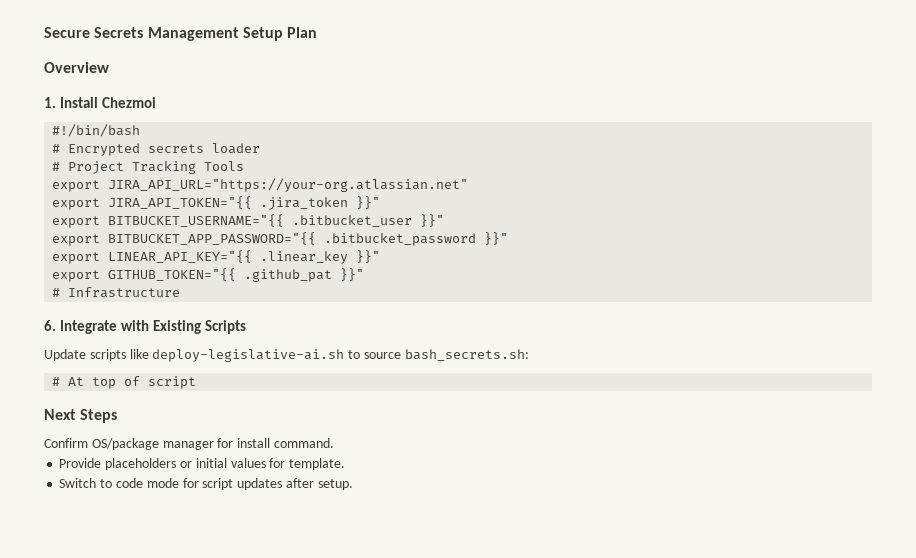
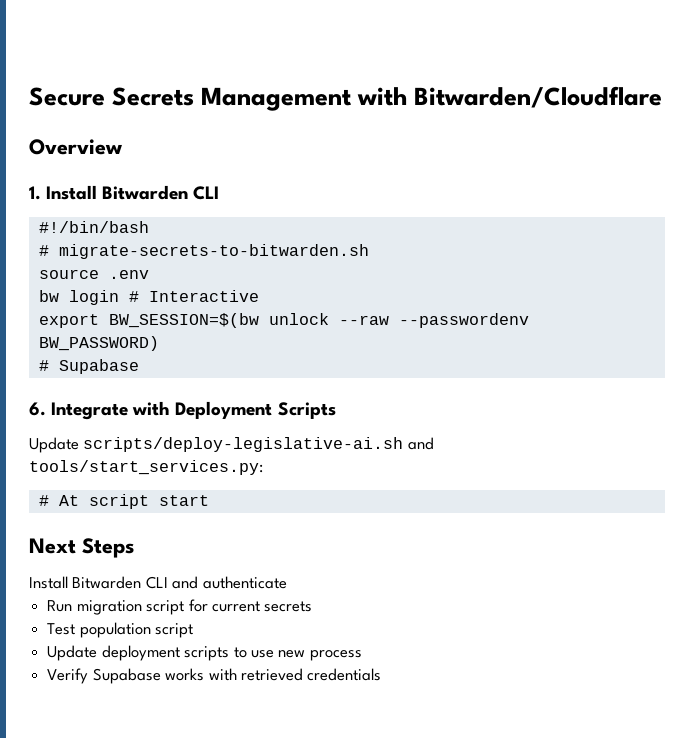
[242,27,318,41] Setup Plan -> [357,86,663,108] with Bitwarden/Cloudflare
[101,97,156,108] Chezmoi -> [102,185,220,200] Bitwarden CLI
[68,143,261,156] [52,161,245,174] [52,178,469,192] [52,196,381,210] [52,214,445,228] [52,232,509,246] [52,250,381,264] [52,268,365,282] [52,287,181,298] Encrypted secrets loader // # Project Tracking Tools // export JIRA_API_URL="https://your-org.atlassian.net" // export JIRA_API_TOKEN="{{ .jira_token }}" // export BITBUCKET_USERNAME="{{ .bitbucket_user }}" // export BITBUCKET_APP_PASSWORD="{{ .bitbucket_password }}" // export LINEAR_API_KEY="{{ .linear_key }}" // export GITHUB_TOKEN="{{ .github_pat }}" // # Infrastructure -> [58,244,369,259] [38,269,149,279] [38,290,259,305] [38,313,529,328] [38,336,159,351] [38,359,139,374] migrate-secrets-to-bitwarden.sh // source .env // bw login # Interactive // export BW_SESSION=$(bw unlock --raw --passwordenv BW_PASSWORD) // # Supabase
[152,320,201,334] Existing -> [175,401,273,419] Deployment
[89,349,529,362] scripts like deploy-legislative-ai.sh to source bash_secrets.sh: -> [83,437,434,452] [29,460,263,475] scripts/deploy-legislative-ai.sh and tools/start_services.py:
[92,376,197,389] top of script -> [88,494,209,509] script start
[44,438,334,450] [59,458,346,470] [59,478,353,490] Confirm OS/package manager for install command. // Provide placeholders or initial values for template. // Switch to code mode for script updates after setup. -> [29,576,287,589] [47,599,313,615] [47,622,194,638] [47,645,362,661] [47,668,382,684] Install Bitwarden CLI and authenticate // Run migration script for current secrets // Test population script // Update deployment scripts to use new process // Verify Supabase works with retrieved credentials

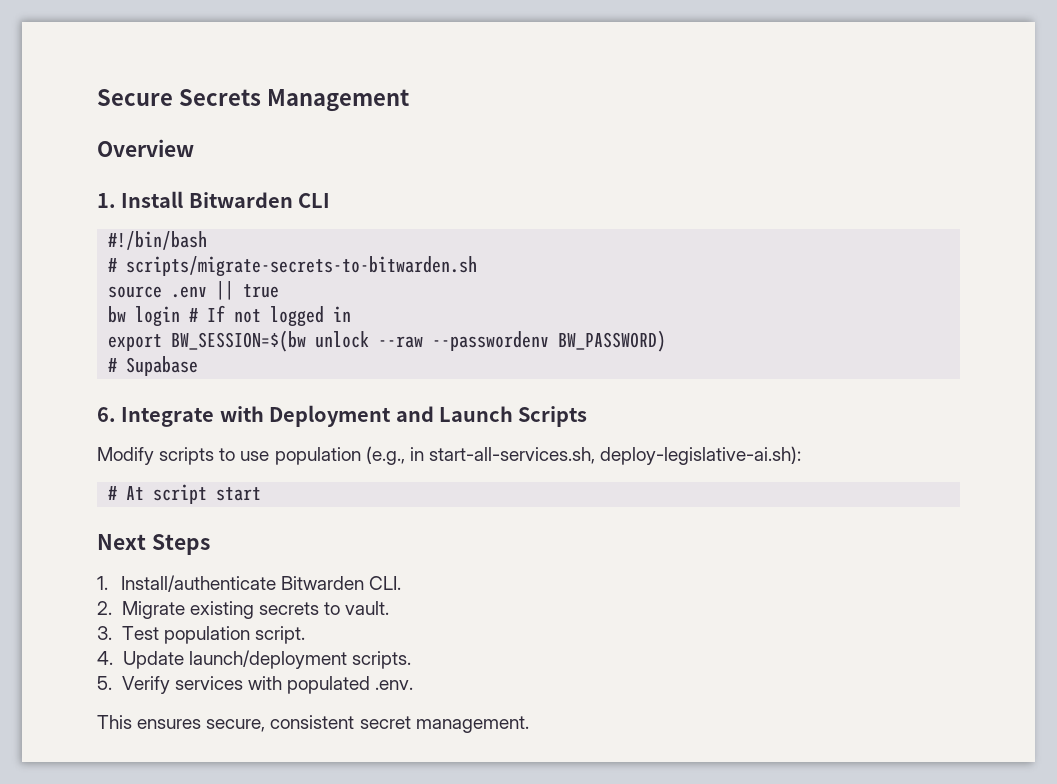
[357,86,663,108] with Bitwarden/Cloudflare -> (409, 100) none
[58,244,369,259] migrate-secrets-to-bitwarden.sh -> [126,256,478,277] scripts/migrate-secrets-to-bitwarden.sh
(149, 274) none -> [216,281,280,300] || true
[148,290,259,302] Interactive -> [207,305,352,327] If not logged in
(273, 410) none -> [395,406,513,422] and Launch
[29,437,434,453] [29,460,263,475] Update scripts/deploy-legislative-ai.sh and tools/start_services.py: -> [97,446,802,465] Modify scripts to use population (e.g., in start-all-services.sh, deploy-legislative-ai.sh):
[29,576,287,589] [47,599,313,615] [47,622,194,638] [47,645,362,661] [47,668,382,684] Install Bitwarden CLI and authenticate // Run migration script for current secrets // Test population script // Update deployment scripts to use new process // Verify Supabase works with retrieved credentials -> [97,575,402,592] [97,601,390,619] [97,626,305,644] [97,650,411,669] [97,676,414,694] [97,715,529,733] 1. Install/authenticate Bitwarden CLI. // 2. Migrate existing secrets to vault. // 3. Test population script. // 4. Update launch/deployment scripts. // 5. Verify services with populated .env. // This ensures secure, consistent secret management.

